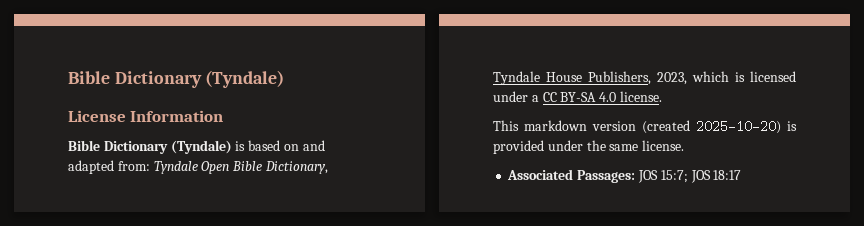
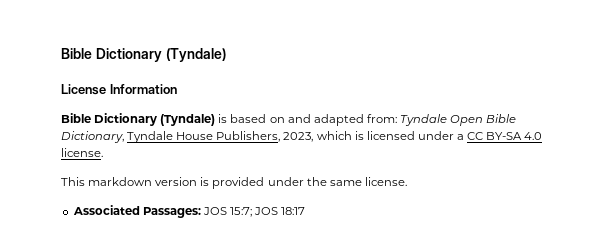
[642,120,781,134] (created 2025-10-20) -> (198, 181) none

